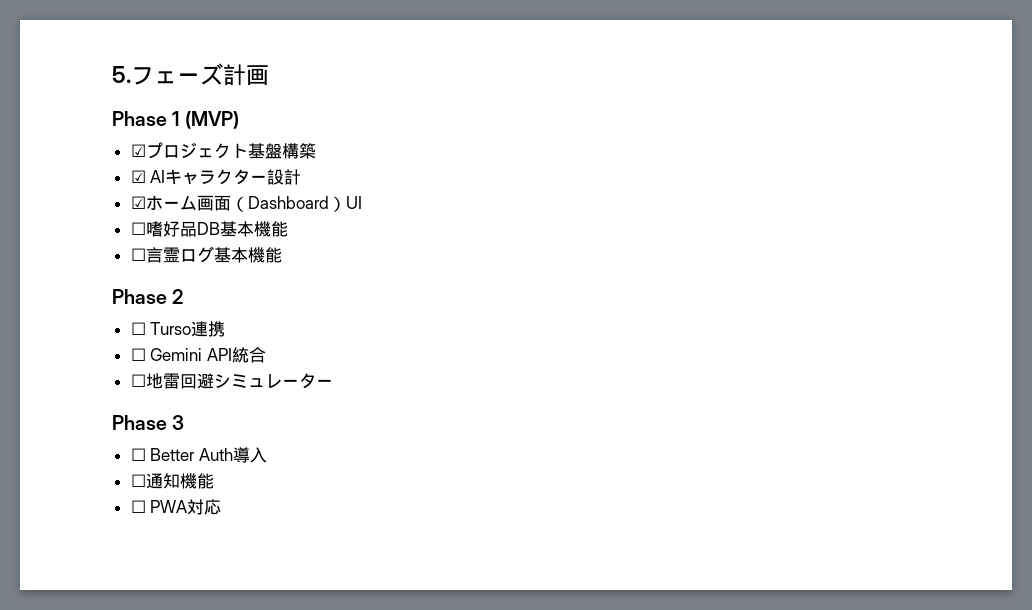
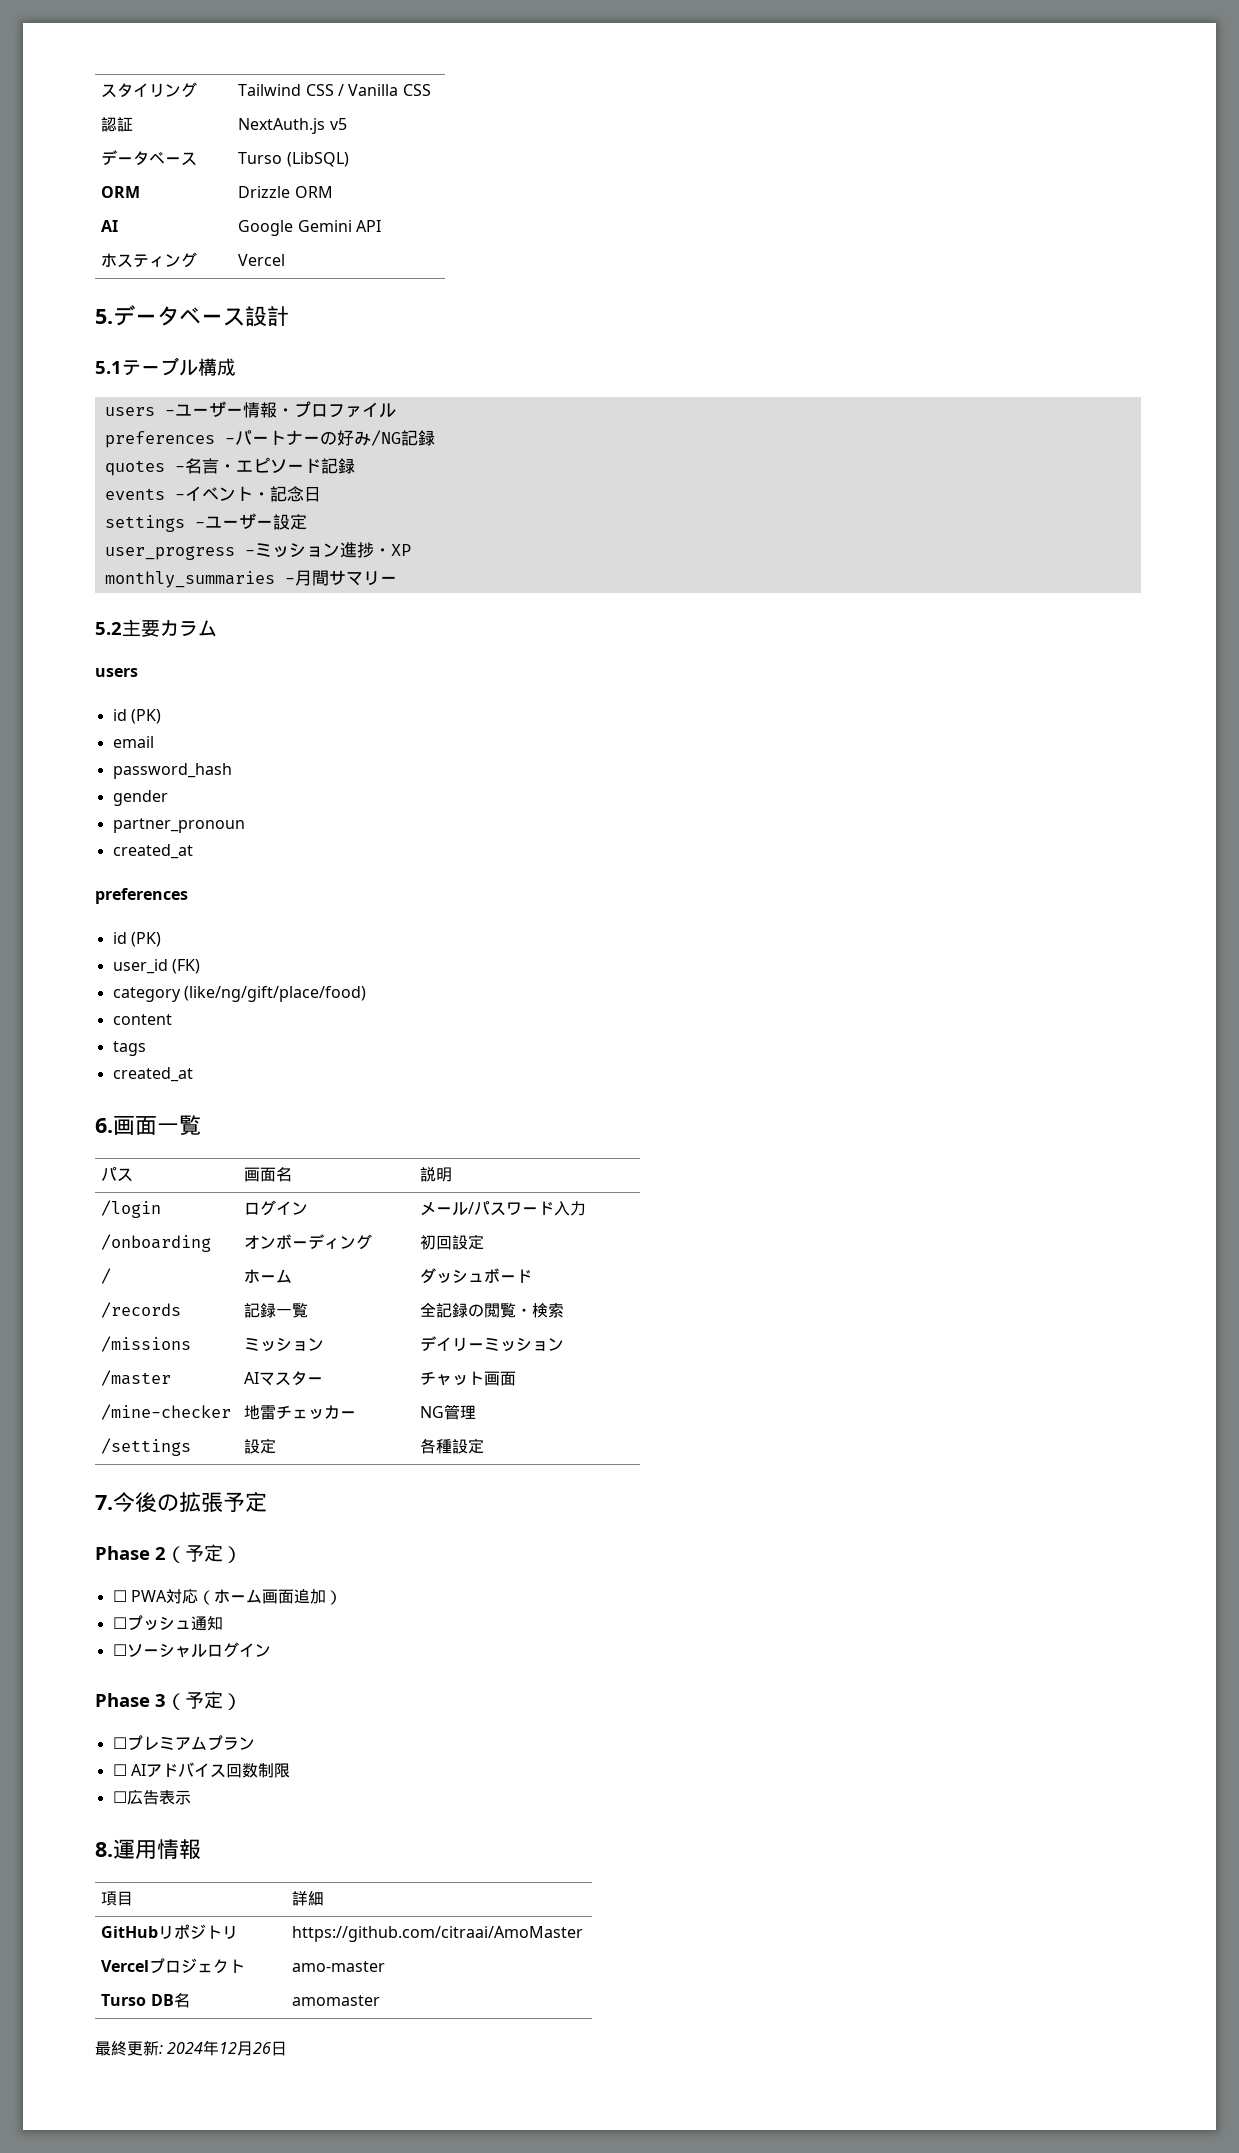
[112,63,269,86] [112,111,239,129] [130,142,316,159] [130,169,302,185] [130,195,362,212] [130,221,288,237] [130,246,282,263] [112,289,184,304] [130,321,226,337] [130,347,266,363] [130,373,333,389] [112,415,185,430] [130,447,267,463] [130,473,214,489] [130,499,222,515] 5.フェーズ計画 // Phase 1 (MVP) // ☑プロジェクト基盤構築 // ☑ AIキャラクター設計 // ☑ホーム画面（Dashboard）UI // ☐嗜好品DB基本機能 // ☐言霊ログ基本機能 // Phase 2 // ☐ Turso連携 // ☐ Gemini API統合 // ☐地雷回避シミュレーター // Phase 3 // ☐ Better Auth導入 // ☐通知機能 // ☐ PWA対応 -> [101,82,198,98] [238,84,431,96] [101,117,134,132] [238,118,347,134] [101,150,198,166] [238,152,349,167] [101,186,141,198] [238,186,333,198] [101,220,119,232] [238,220,382,236] [101,252,198,268] [238,254,286,266] [95,305,289,327] [95,357,236,376] [104,401,396,418] [104,430,435,448] [104,457,355,476] [104,486,321,502] [104,513,307,532] [104,542,411,560] [104,570,397,588] [95,619,217,637] [95,668,138,677] [112,709,161,724] [112,736,154,748] [112,763,232,779] [112,790,168,806] [112,818,245,833] [112,844,193,859] [95,888,188,904] [112,932,161,947] [112,959,200,974] [112,986,366,1002] [112,1014,172,1025] [112,1041,146,1056] [112,1067,193,1082] [95,1115,201,1135] [101,1167,134,1182] [244,1167,293,1182] [420,1167,453,1182] [101,1200,162,1218] [244,1200,309,1216] [420,1201,587,1216] [101,1234,212,1252] [244,1234,373,1250] [420,1234,485,1250] [101,1268,112,1284] [244,1269,293,1284] [420,1268,533,1284] [101,1302,182,1318] [244,1303,309,1318] [420,1302,565,1318] [101,1336,192,1352] [244,1337,325,1352] [420,1336,565,1352] [101,1370,172,1386] [244,1371,324,1386] [420,1371,517,1386] [101,1404,232,1420] [244,1405,357,1420] [420,1404,477,1420] [101,1438,192,1456] [244,1438,277,1454] [420,1438,485,1454] [95,1492,267,1513] [95,1544,242,1563] [112,1589,342,1605] [112,1615,223,1631] [112,1642,271,1658] [95,1691,242,1710] [112,1735,255,1751] [112,1762,290,1778] [112,1790,191,1805] [95,1839,201,1859] [101,1891,134,1906] [292,1891,325,1906] [101,1924,239,1939] [292,1926,584,1942] [101,1958,246,1974] [292,1961,386,1972] [101,1993,190,2008] [292,1995,381,2006] [95,2040,288,2056] スタイリング | Tailwind CSS / Vanilla CSS // 認証 | NextAuth.js v5 // データベース | Turso (LibSQL) // ORM | Drizzle ORM // AI | Google Gemini API // ホスティング | Vercel // 5.データベース設計 // 5.1テーブル構成 // users -ユーザー情報・プロファイル // preferences -パートナーの好み/NG記録 // quotes -名言・エピソード記録 // events -イベント・記念日 // settings -ユーザー設定 // user_progress -ミッション進捗・XP // monthly_summaries -月間サマリー // 5.2主要カラム // users // id (PK) // email // password_hash // gender // partner_pronoun // created_at // preferences // id (PK) // user_id (FK) // category (like/ng/gift/place/food) // content // tags // created_at // 6.画面一覧 // パス | 画面名 | 説明 // /login | ログイン | メール/パスワード入力 // /onboarding | オンボーディング | 初回設定 // / | ホーム | ダッシュボード // /records | 記録一覧 | 全記録の閲覧・検索 // /missions | ミッション | デイリーミッション // /master | AIマスター | チャット画面 // /mine-checker | 地雷チェッカー | NG管理 // /settings | 設定 | 各種設定 // 7.今後の拡張予定 // Phase 2（予定） // ☐ PWA対応（ホーム画面追加） // ☐プッシュ通知 // ☐ソーシャルログイン // Phase 3（予定） // ☐プレミアムプラン // ☐ AIアドバイス回数制限 // ☐広告表示 // 8.運用情報 // 項目 | 詳細 // GitHubリポジトリ | https://github.com/citraai/AmoMaster // Vercelプロジェクト | amo-master // Turso DB名 | amomaster // 最終更新: 2024年12月26日

